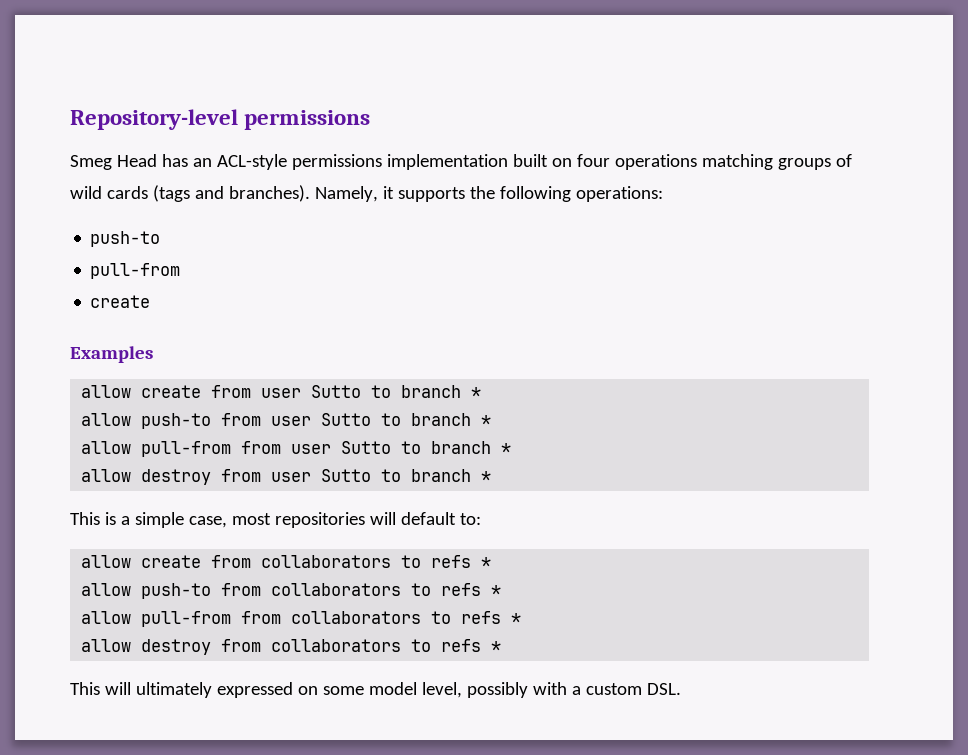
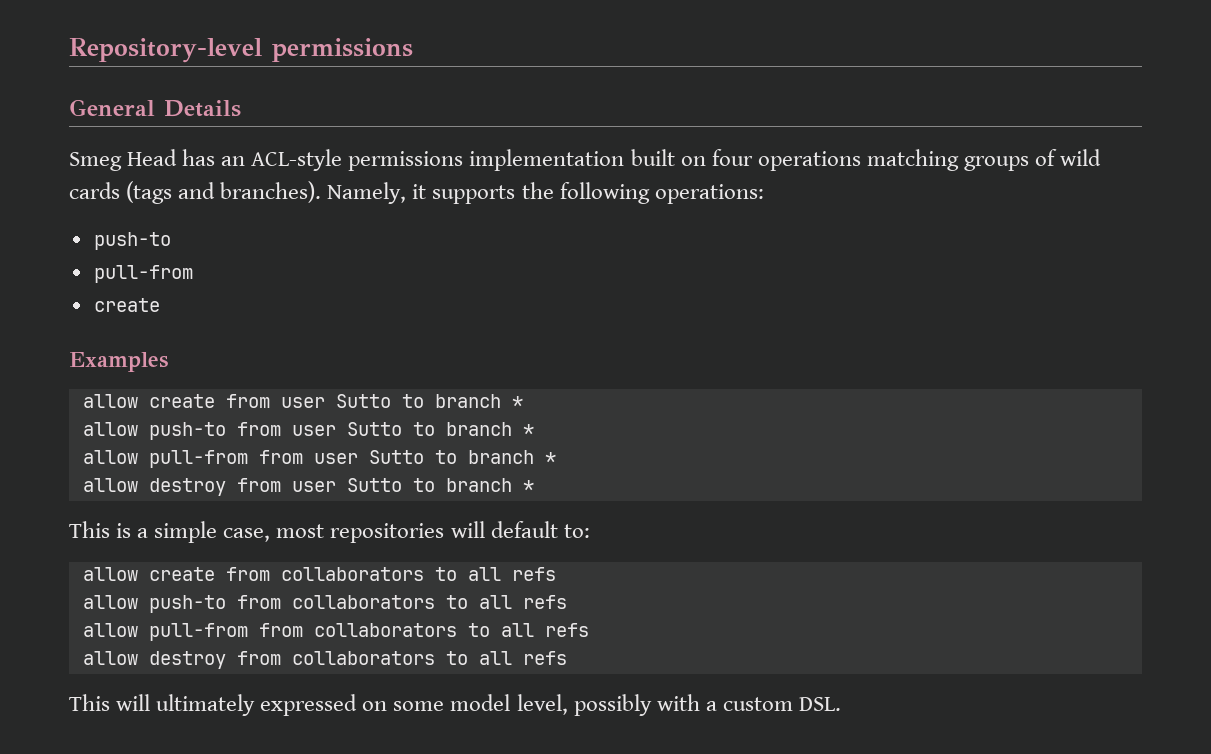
(371, 120) none -> [69,99,241,117] // General Details
[431,555,492,568] refs * -> [467,567,556,581] all refs
[441,583,502,596] refs * -> [478,595,567,609] all refs
[461,611,522,624] refs * -> [500,623,589,637] all refs
[441,639,502,652] refs * -> [478,651,567,665] all refs

